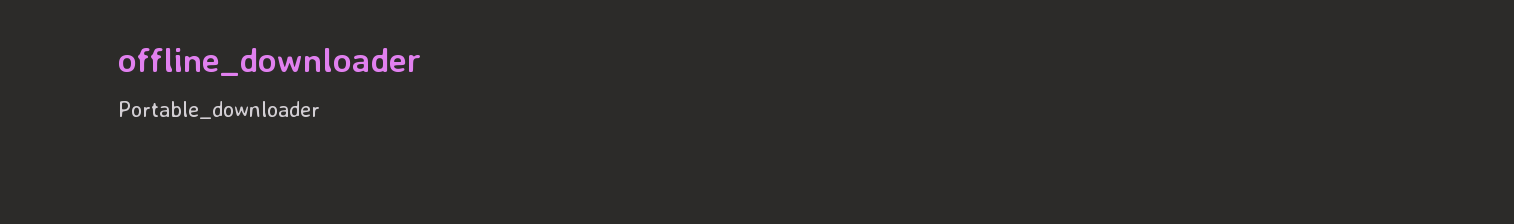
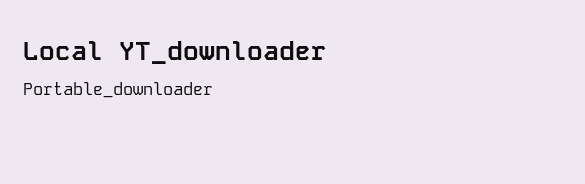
[118,48,421,76] offline_downloader -> [23,41,327,64] Local YT_downloader

